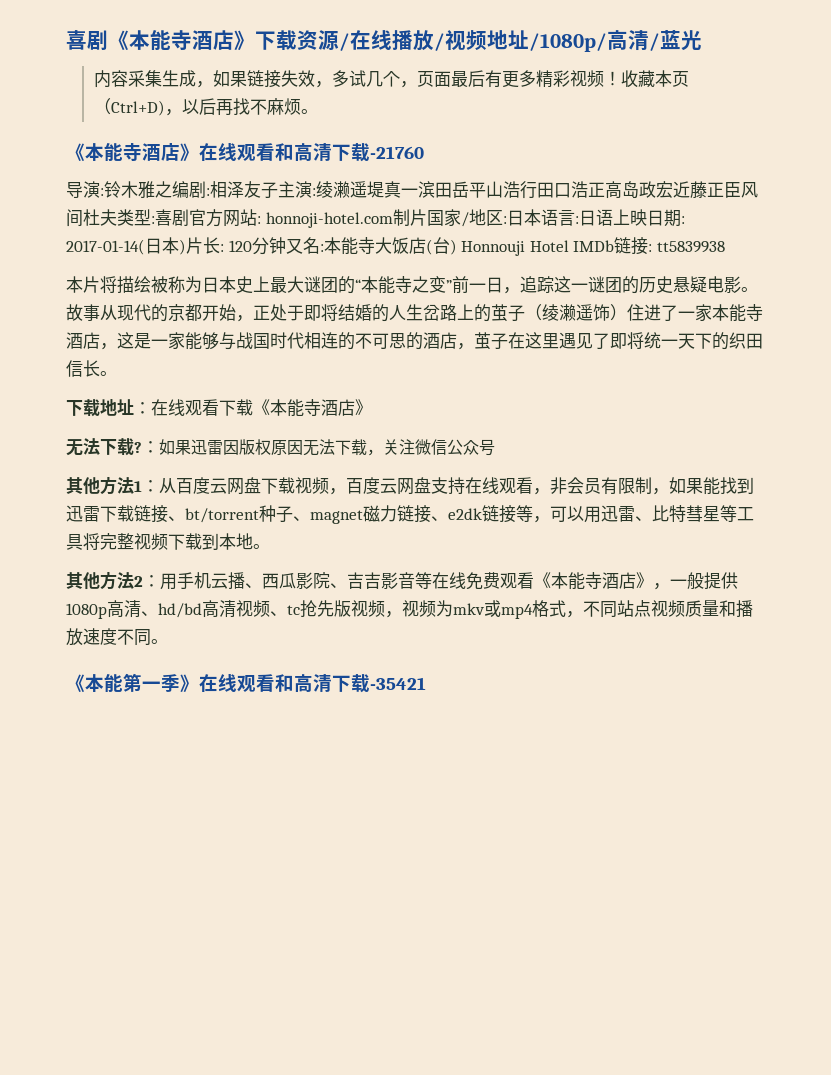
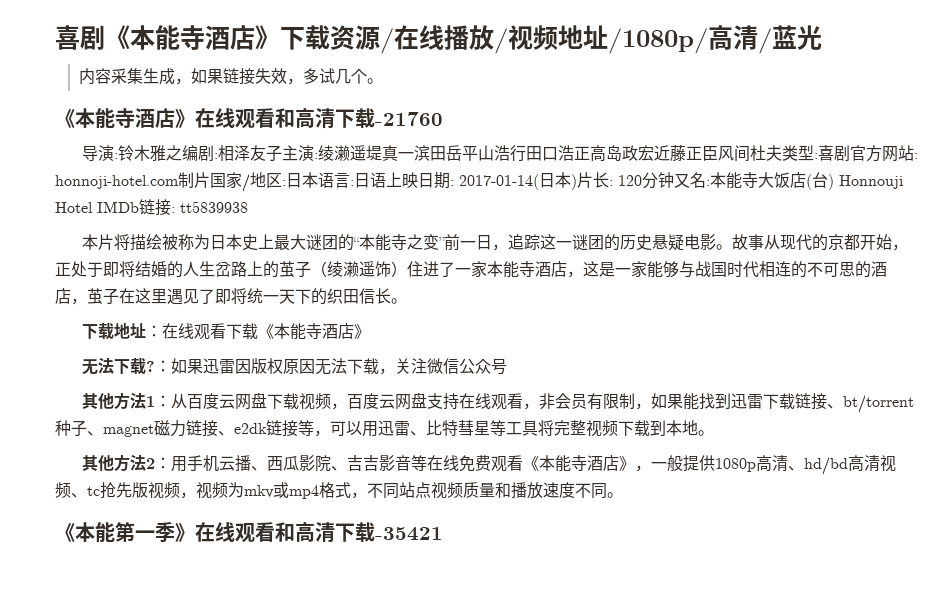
[399,70,689,88] [93,98,301,116] ，页面最后有更多精彩视频！收藏本页（Ctrl+D)，以后再找不麻烦 -> (367, 76) none

